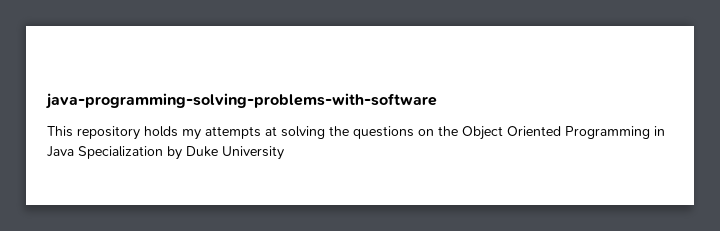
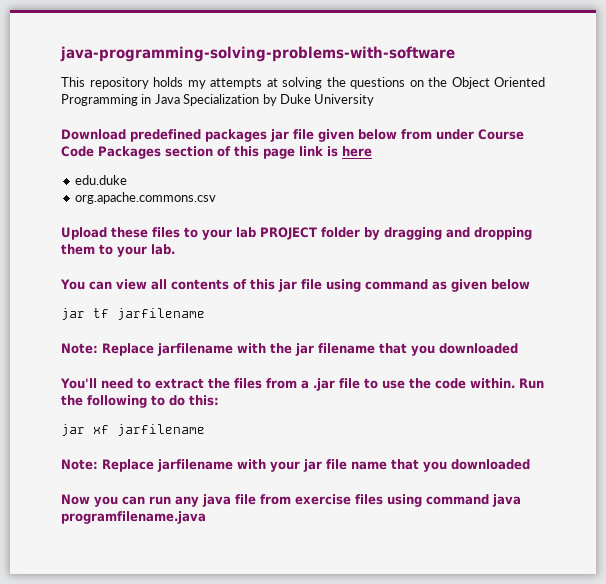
(284, 153) none -> [61,129,524,142] [61,146,372,159] [74,175,127,185] [74,192,216,204] [61,227,532,240] [61,244,175,257] [60,279,530,292] [61,308,205,320] [61,343,518,356] [60,378,544,391] [61,395,219,408] [61,424,205,436] [61,459,530,472] [61,494,521,507] [61,511,206,524] // Download predefined packages jar file given below from under Course Code Packages section of this page link is here // edu.duke // org.apache.commons.csv // Upload these files to your lab PROJECT folder by dragging and dropping them to your lab. // You can view all contents of this jar file using command as given below // jar tf jarfilename // Note: Replace jarfilename with the jar filename that you downloaded // You'll need to extract the files from a .jar file to use the code within. Run the following to do this: // jar xf jarfilename // Note: Replace jarfilename with your jar file name that you downloaded // Now you can run any java file from exercise files using command java programfilename.java

